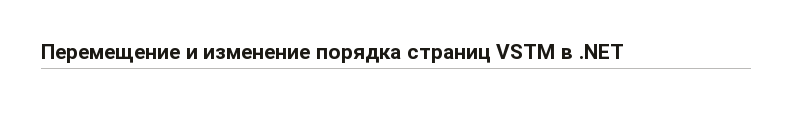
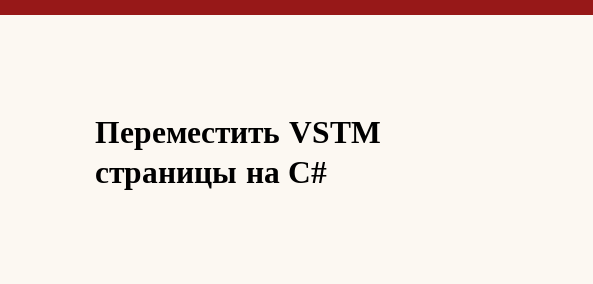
[41,44,624,63] Перемещение и изменение порядка страниц VSTM в .NET -> [95,122,381,150] [95,162,328,190] Переместить VSTM страницы на C#

